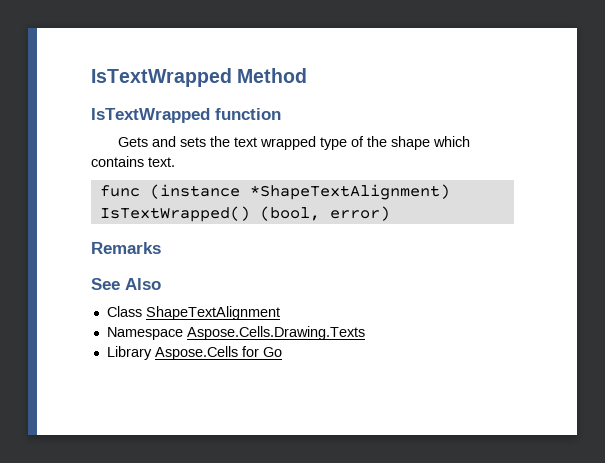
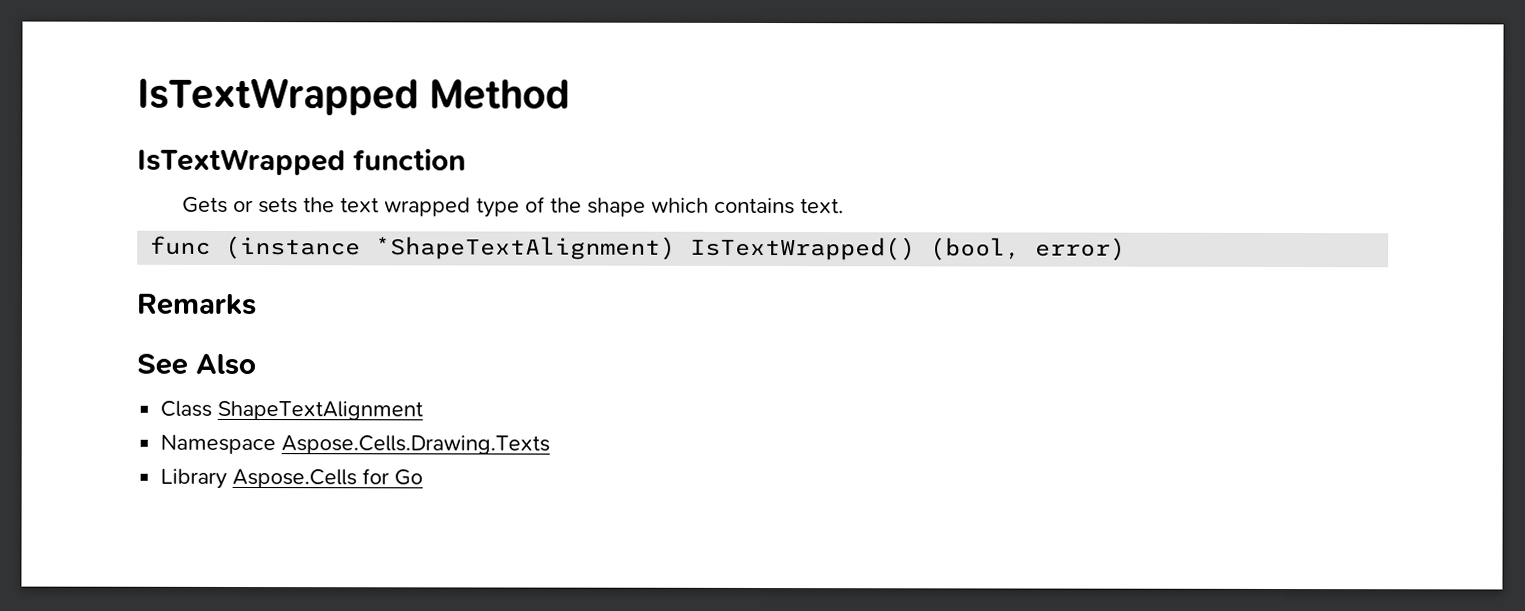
[152,136,177,147] and -> [233,199,255,213] or

